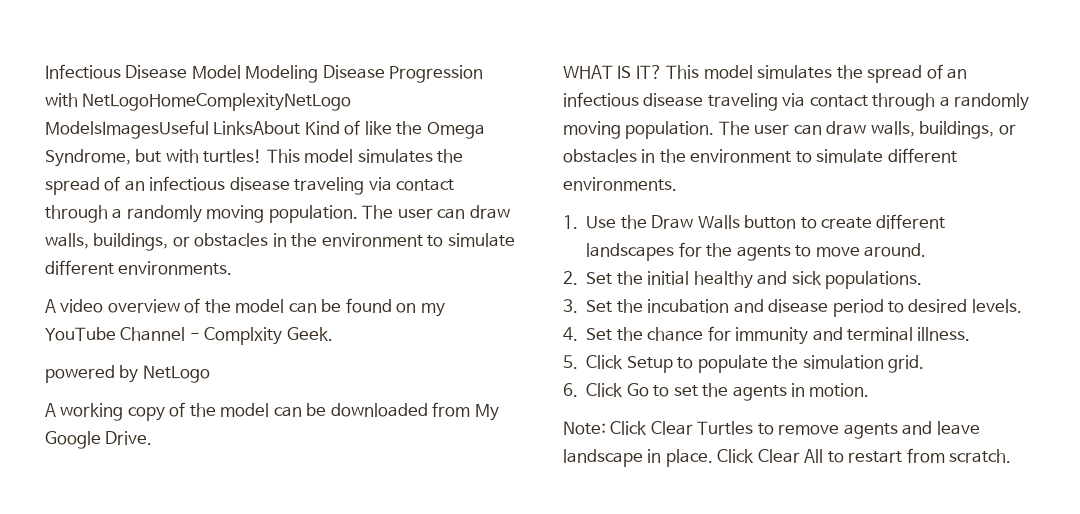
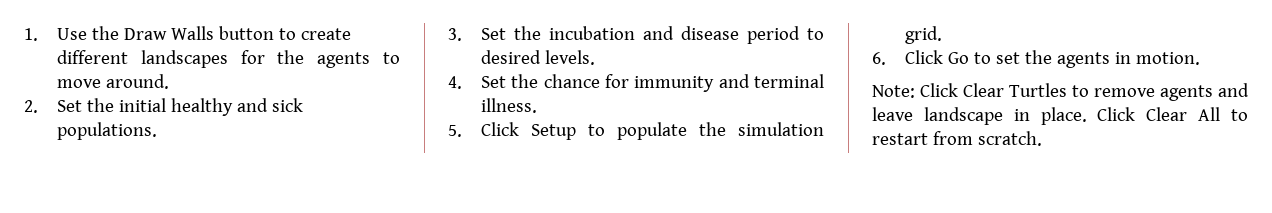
[45,64,484,83] [45,93,352,111] [45,120,485,139] [45,149,464,167] [45,176,455,195] [45,205,510,223] [45,233,515,251] [45,260,233,275] [45,298,445,317] [45,327,333,345] [45,365,210,383] [45,402,499,421] [45,431,153,449] [563,64,968,83] [563,92,1030,111] [563,121,1016,139] [563,148,957,163] [563,177,677,191] Infectious Disease Model Modeling Disease Progression with NetLogoHomeComplexityNetLogo ModelsImagesUseful LinksAbout Kind of like the Omega Syndrome, but with turtles! This model simulates the spread of an infectious disease traveling via contact through a randomly moving population. The user can draw walls, buildings, or obstacles in the environment to simulate different environments. // A video overview of the model can be found on my YouTube Channel - Complxity Geek. // powered by NetLogo // A working copy of the model can be downloaded from My Google Drive. // WHAT IS IT? This model simulates the spread of an infectious disease traveling via contact through a randomly moving population. The user can draw walls, buildings, or obstacles in the environment to simulate different environments. // -> (24, 34) none

